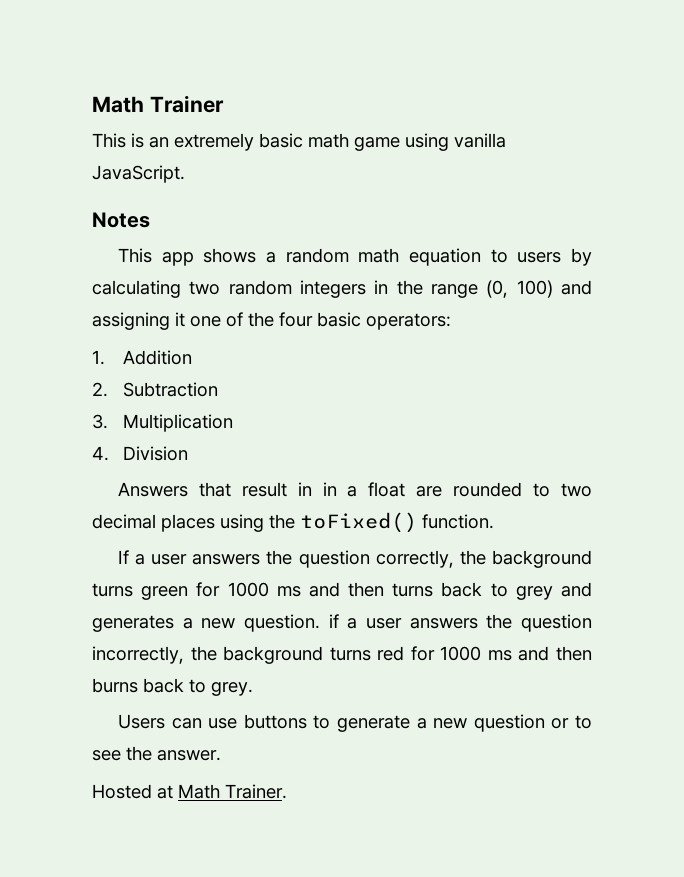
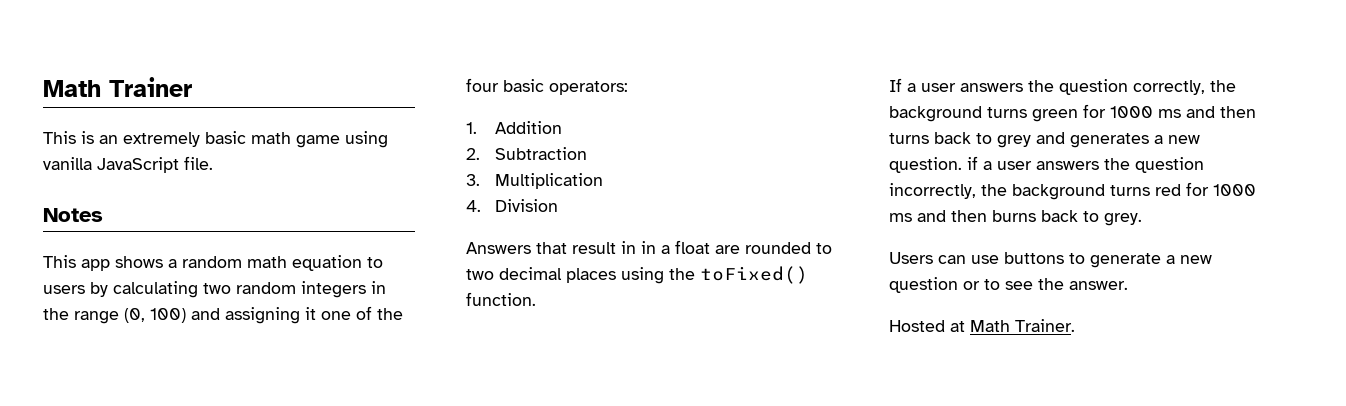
[92,165,185,183] JavaScript. -> [97,156,213,173] JavaScript file.

